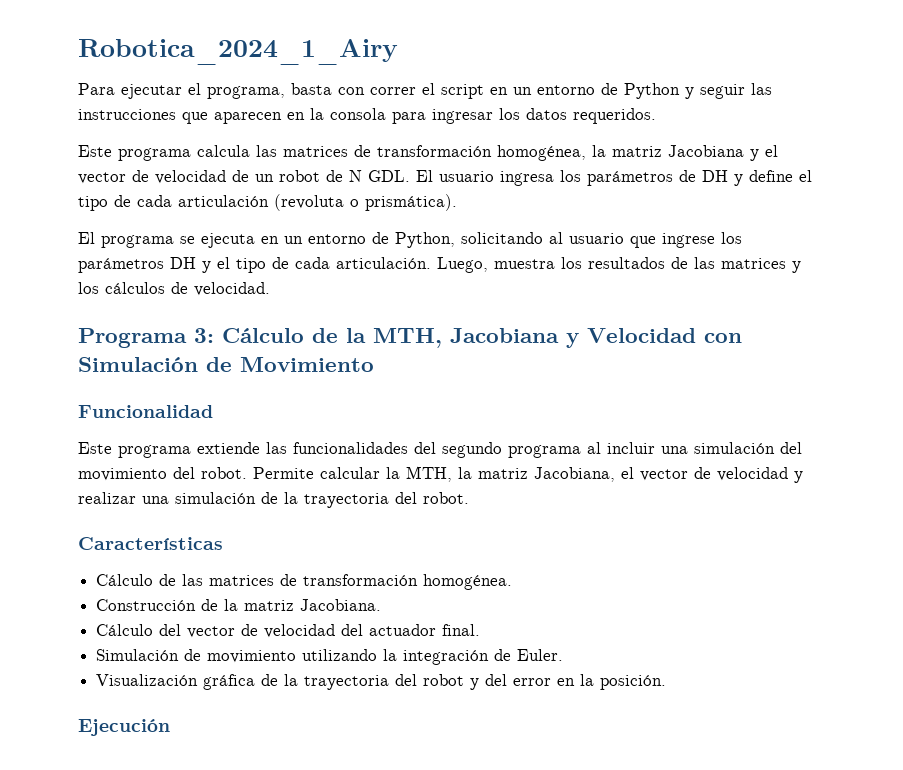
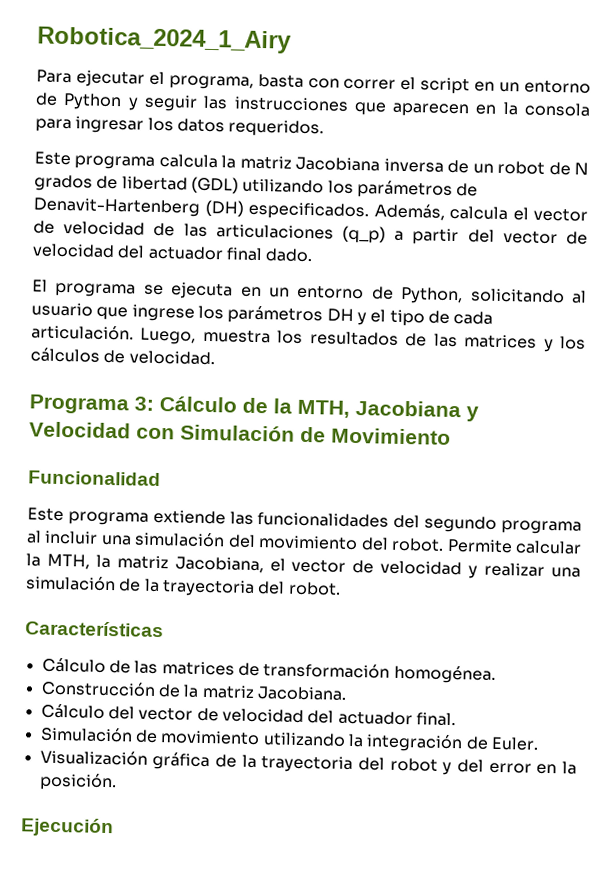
[256,145,759,161] las matrices de transformación homogénea, la matriz Jacobiana y -> [221,155,589,176] [34,174,479,199] [33,197,508,221] la matriz Jacobiana inversa de un robot de N grados de libertad (GDL) utilizando los parámetros de Denavit-Hartenberg (DH) especificados. Además, calcula
[255,170,812,186] [78,194,457,211] un robot de N GDL. El usuario ingresa los parámetros de DH y define el tipo de cada articulación (revoluta o prismática). -> [183,223,588,246] [32,243,314,263] las articulaciones (q_p) a partir del vector de velocidad del actuador final dado.

